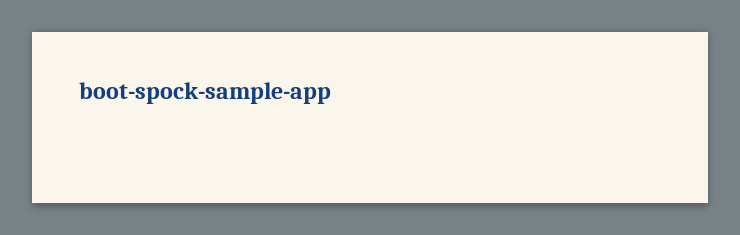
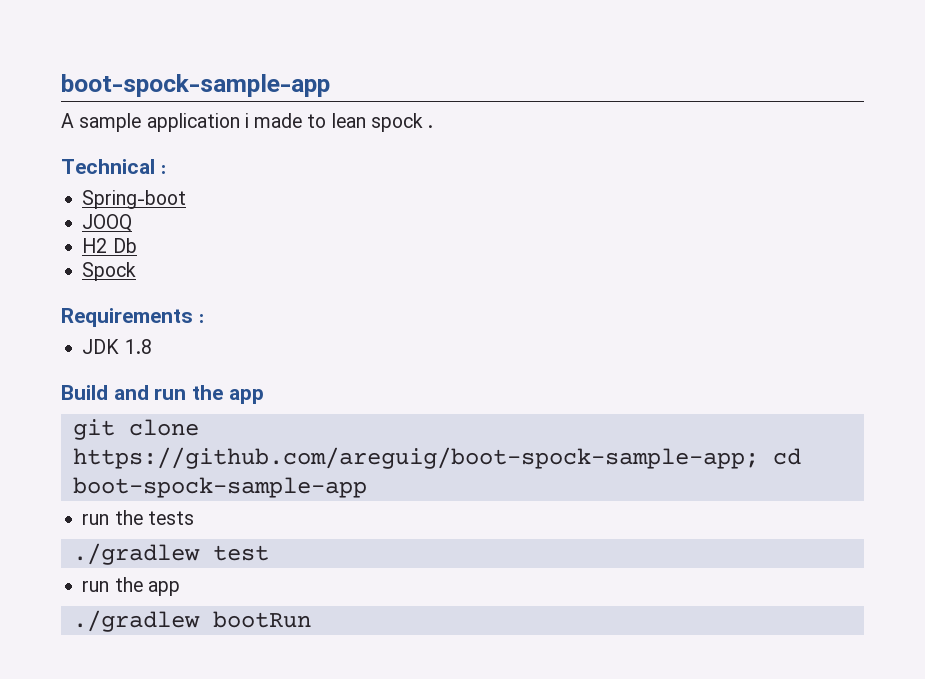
[79,82,331,104] boot-spock-sample-app -> [61,74,330,97] [61,113,434,132] [61,159,166,174] [82,190,187,209] [82,214,133,232] [82,238,137,253] [82,262,137,281] [61,308,204,327] [82,339,152,354] [61,385,264,404] [72,419,199,440] [72,447,801,469] [72,477,367,498] [82,510,194,525] [72,543,269,565] [82,577,180,596] [72,610,311,632] boot-spock-sample-app // A sample application i made to lean spock . // Technical : // Spring-boot // JOOQ // H2 Db // Spock // Requirements : // JDK 1.8 // Build and run the app // git clone https://github.com/areguig/boot-spock-sample-app; cd boot-spock-sample-app // run the tests // ./gradlew test // run the app // ./gradlew bootRun

